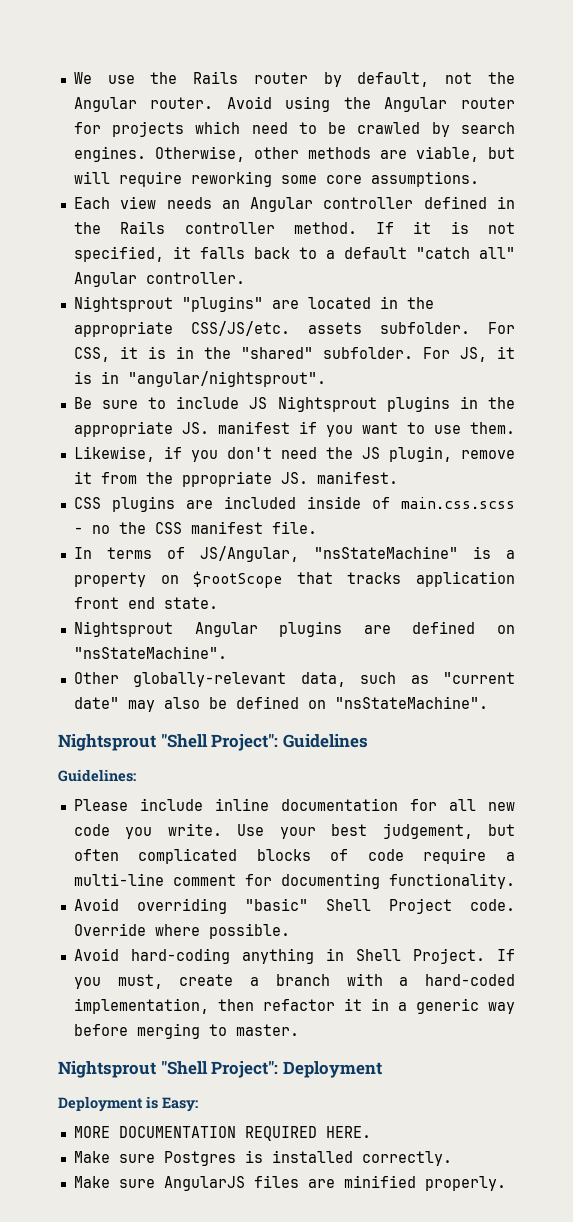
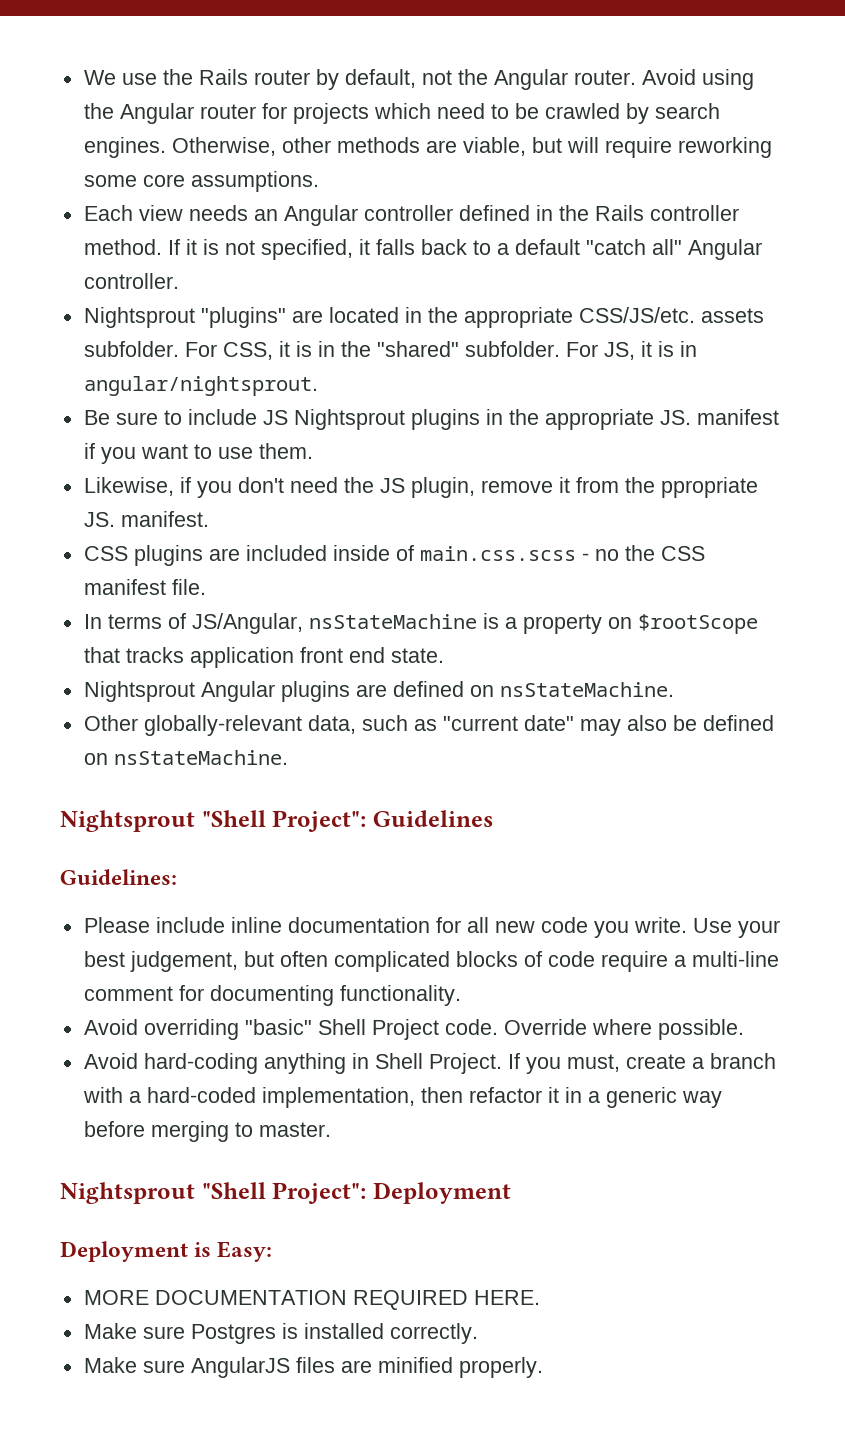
[127,371,326,387] "angular/nightsprout". -> [83,376,318,396] angular/nightsprout.
[313,546,458,559] "nsStateMachine" -> [308,614,477,629] nsStateMachine
[73,646,227,659] "nsStateMachine". -> [499,682,674,697] nsStateMachine.
[334,696,488,709] "nsStateMachine". -> [113,750,288,765] nsStateMachine.

